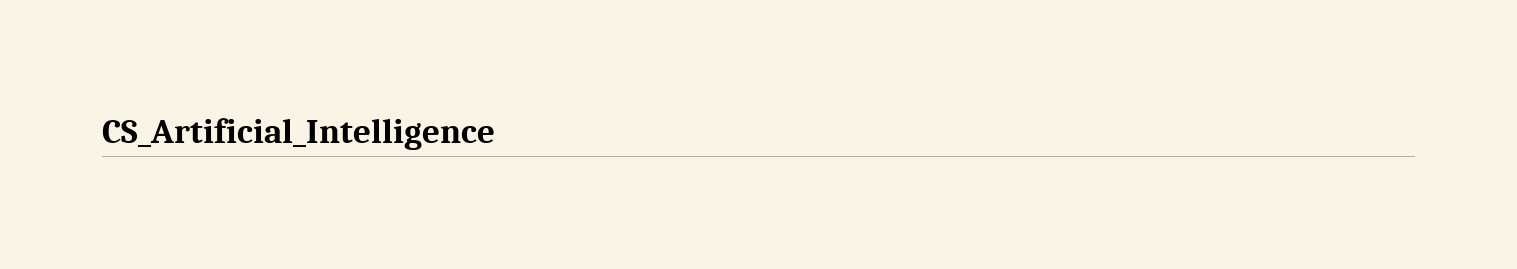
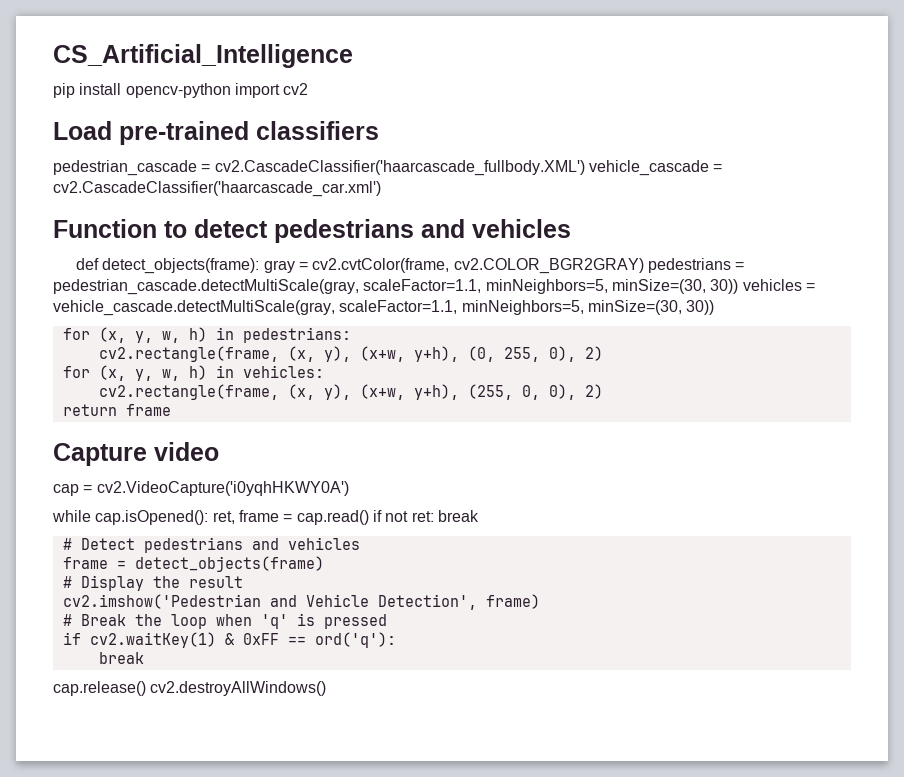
(495, 134) none -> [53,83,309,98] [53,121,379,145] [53,160,723,176] [53,181,381,197] [53,219,571,243] [76,258,745,274] [53,279,815,295] [53,300,715,316] [62,327,351,343] [98,346,603,362] [62,365,324,381] [98,384,603,400] [62,404,171,416] [53,442,219,466] [53,481,349,496] [52,510,479,525] [62,537,360,553] [62,556,324,572] [62,575,243,591] [62,594,540,610] [62,613,387,629] [62,632,396,648] [98,652,144,664] [53,681,327,696] // pip install opencv-python import cv2 // Load pre-trained classifiers // pedestrian_cascade = cv2.CascadeClassifier('haarcascade_fullbody.XML') vehicle_cascade = cv2.CascadeClassifier('haarcascade_car.xml') // Function to detect pedestrians and vehicles // def detect_objects(frame): gray = cv2.cvtColor(frame, cv2.COLOR_BGR2GRAY) pedestrians = pedestrian_cascade.detectMultiScale(gray, scaleFactor=1.1, minNeighbors=5, minSize=(30, 30)) vehicles = vehicle_cascade.detectMultiScale(gray, scaleFactor=1.1, minNeighbors=5, minSize=(30, 30)) // for (x, y, w, h) in pedestrians: // cv2.rectangle(frame, (x, y), (x+w, y+h), (0, 255, 0), 2) // for (x, y, w, h) in vehicles: // cv2.rectangle(frame, (x, y), (x+w, y+h), (255, 0, 0), 2) // return frame // Capture video // cap = cv2.VideoCapture('i0yqhHKWY0A') // while cap.isOpened(): ret, frame = cap.read() if not ret: break // # Detect pedestrians and vehicles // frame = detect_objects(frame) // # Display the result // cv2.imshow('Pedestrian and Vehicle Detection', frame) // # Break the loop when 'q' is pressed // if cv2.waitKey(1) & 0xFF == ord('q'): // break // cap.release() cv2.destroyAllWindows()

